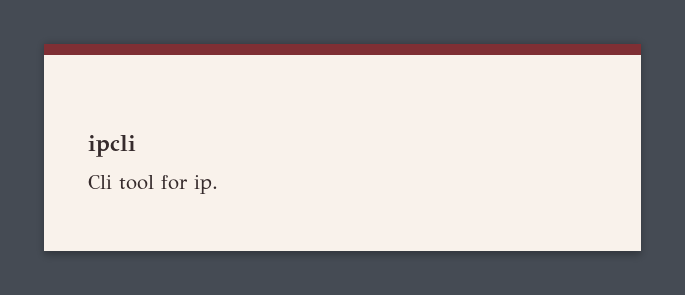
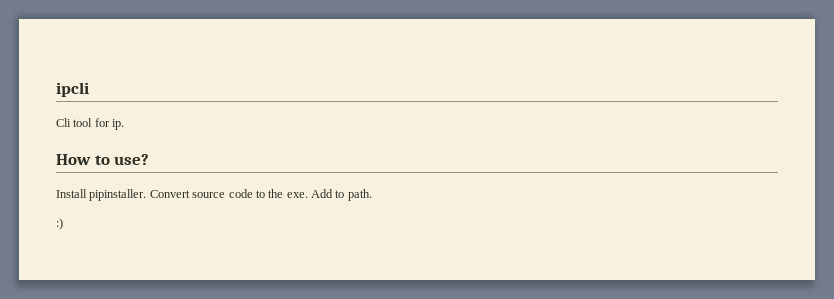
(218, 184) none -> [56,154,150,165] [56,189,372,201] [56,218,63,230] // How to use? // Install pipinstaller. Convert source code to the exe. Add to path. // :)

